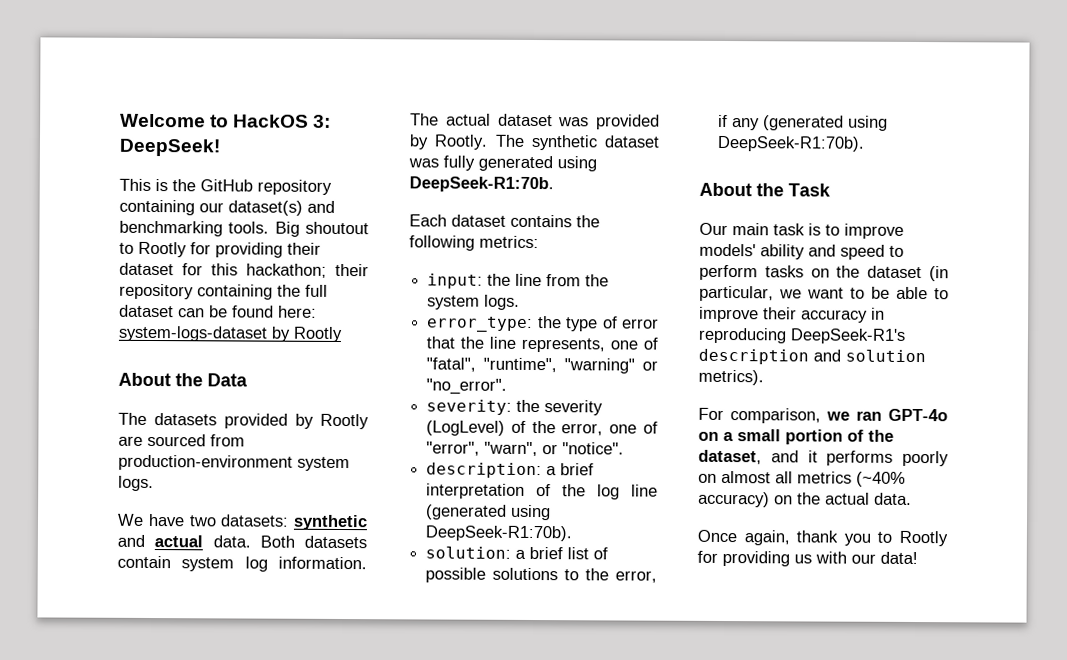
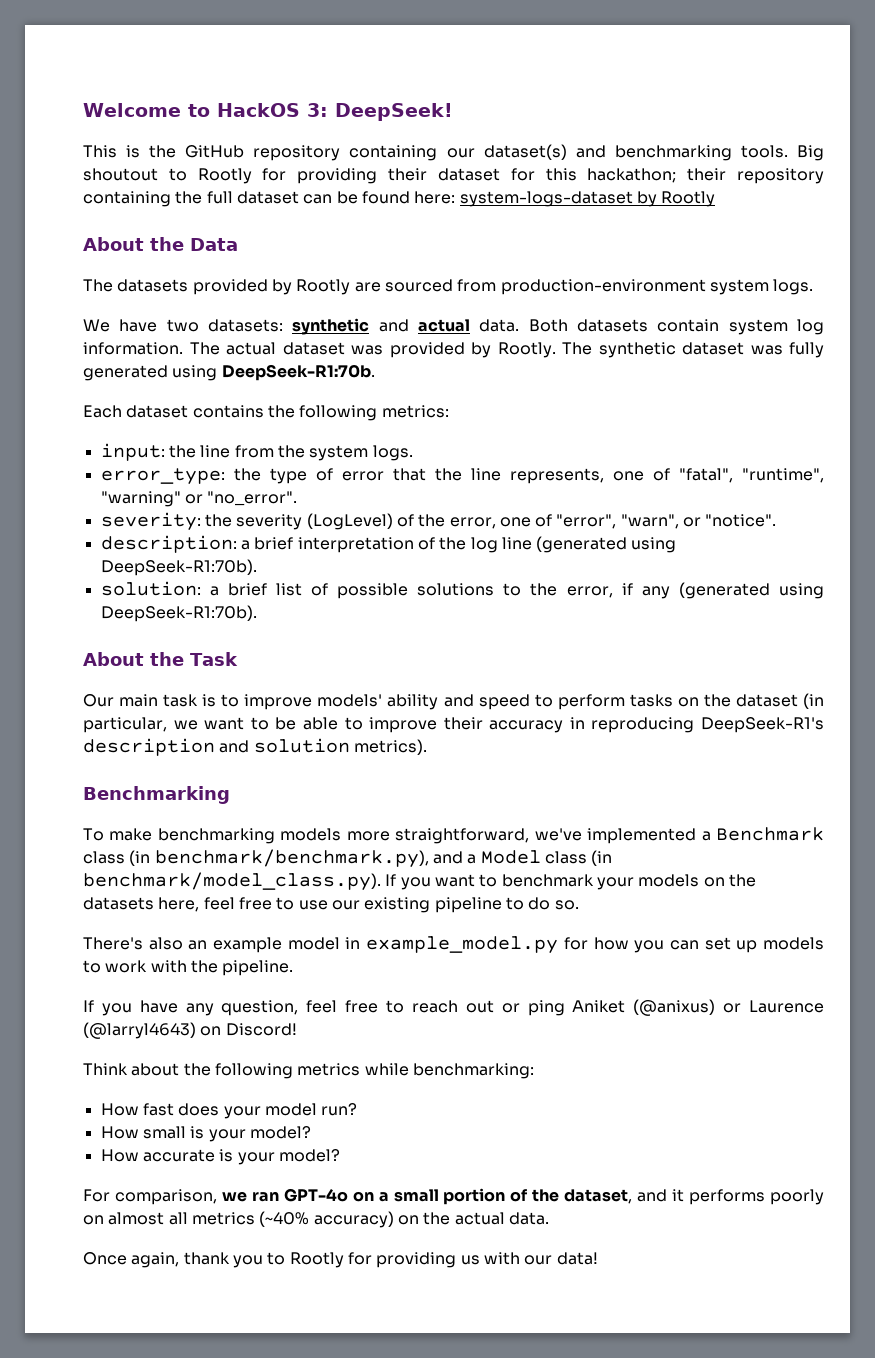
(764, 377) none -> [83,786,230,804] [83,827,825,844] [83,849,613,868] [83,872,756,891] [83,897,579,913] [83,936,825,954] [83,960,294,976] [83,999,825,1016] [83,1022,297,1039] [83,1063,534,1079] [100,1103,358,1119] [100,1126,311,1142] [100,1149,340,1165] // Benchmarking // To make benchmarking models more straightforward, we've implemented a Benchmark class (in benchmark/benchmark.py), and a Model class (in benchmark/model_class.py). If you want to benchmark your models on the datasets here, feel free to use our existing pipeline to do so. // There's also an example model in example_model.py for how you can set up models to work with the pipeline. // If you have any question, feel free to reach out or ping Aniket (@anixus) or Laurence (@larryl4643) on Discord! // Think about the following metrics while benchmarking: // How fast does your model run? // How small is your model? // How accurate is your model?

